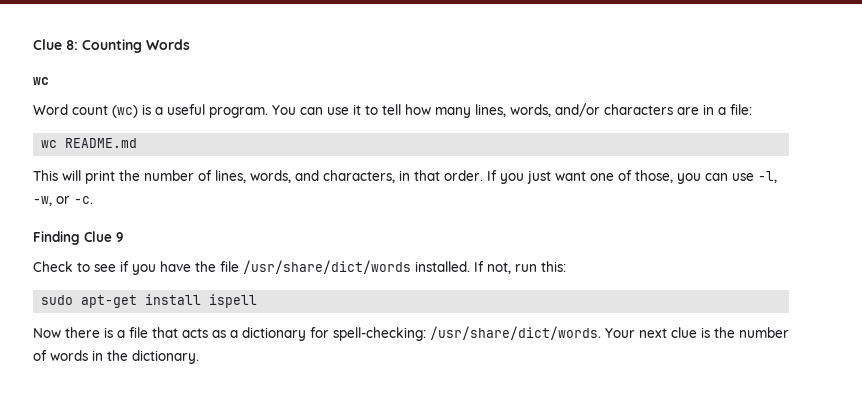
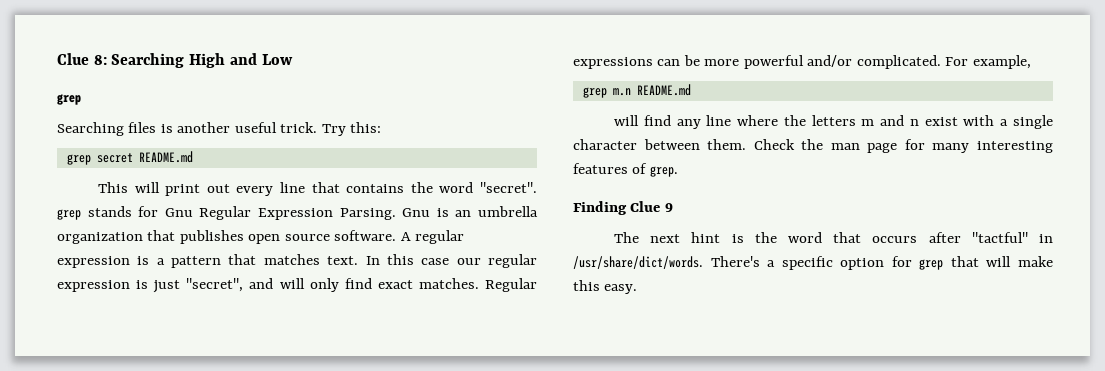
[82,39,190,53] [33,77,49,85] [33,103,752,118] [41,138,138,148] [33,170,777,184] [33,196,93,206] [33,231,123,245] [33,260,566,275] [41,294,258,308] [33,326,789,341] [33,350,199,364] Counting Words // wc // Word count (wc) is a useful program. You can use it to tell how many lines, words, and/or characters are in a file: // wc README.md // This will print the number of lines, words, and characters, in that order. If you just want one of those, you can use -l, -w, or -c. // Finding Clue 9 // Check to see if you have the file /usr/share/dict/words installed. If not, run this: // sudo apt-get install ispell // Now there is a file that acts as a dictionary for spell-checking: /usr/share/dict/words. Your next clue is the number of words in the dictionary. -> [111,53,293,68] [57,94,81,105] [57,122,382,136] [66,151,193,165] [97,182,537,196] [57,206,539,220] [57,230,465,244] [57,254,537,268] [57,278,538,293] [573,55,1031,69] [582,84,691,98] [613,115,1053,129] [573,139,1053,153] [573,163,678,177] [573,201,673,215] [613,232,1054,243] [573,256,1053,270] [573,280,638,294] Searching High and Low // grep // Searching files is another useful trick. Try this: // grep secret README.md // This will print out every line that contains the word "secret". grep stands for Gnu Regular Expression Parsing. Gnu is an umbrella organization that publishes open source software. A regular expression is a pattern that matches text. In this case our regular expression is just "secret", and will only find exact matches. Regular expressions can be more powerful and/or complicated. For example, // grep m.n README.md // will find any line where the letters m and n exist with a single character between them. Check the man page for many interesting features of grep. // Finding Clue 9 // The next hint is the word that occurs after "tactful" in /usr/share/dict/words. There's a specific option for grep that will make this easy.

